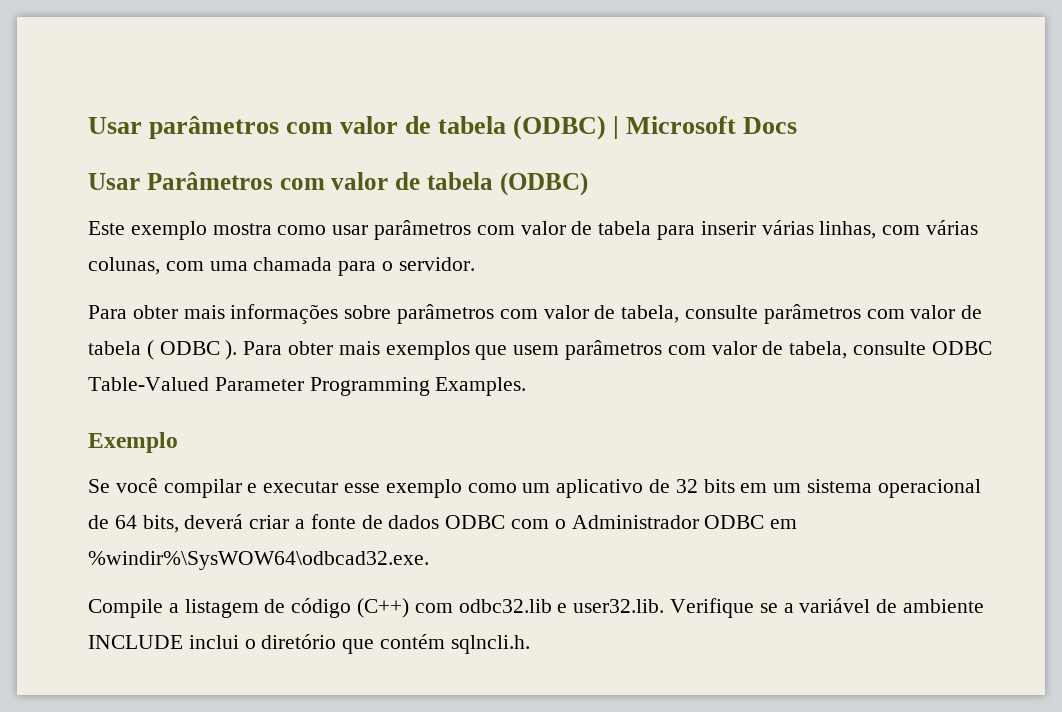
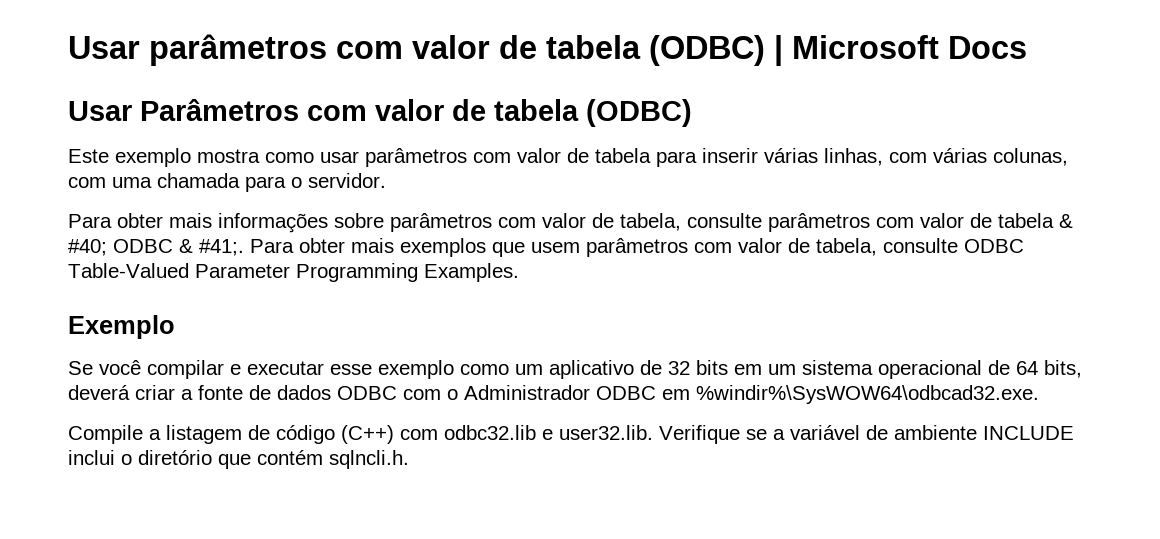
[146,340,238,360] ( ODBC ). -> [1059,214,1073,228] [68,239,244,256] & #40; ODBC & #41;.

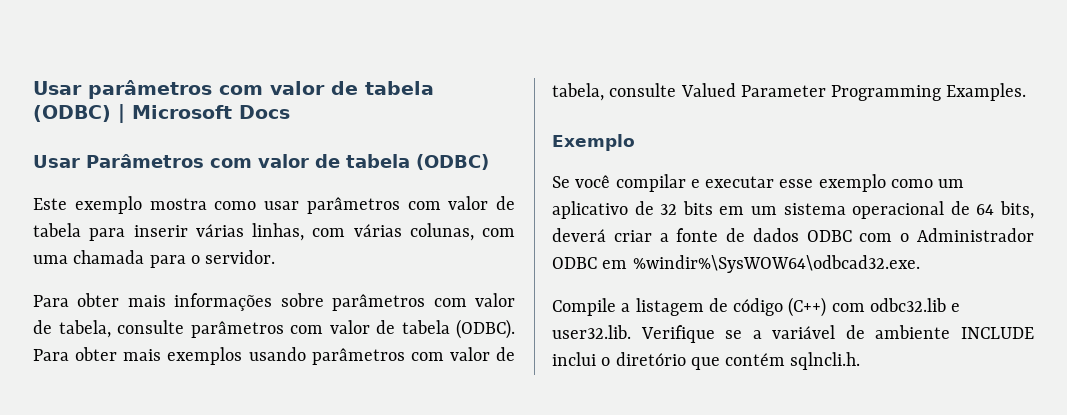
[1059,214,1073,228] [68,239,244,256] & #40; ODBC & #41;. -> [456,319,515,339] (ODBC).
[492,238,1024,257] [68,263,189,278] que usem parâmetros com valor de tabela, consulte ODBC Table-Valued -> [248,347,515,365] [552,83,736,101] usando parâmetros com valor de tabela, consulte Valued

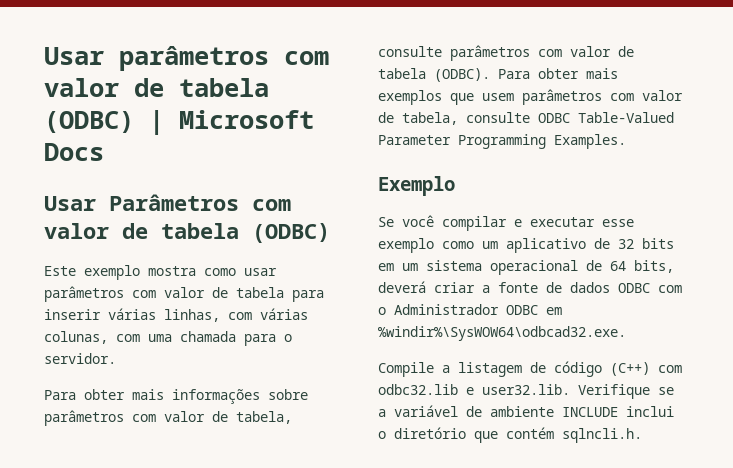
[248,347,515,365] [552,83,736,101] usando parâmetros com valor de tabela, consulte Valued -> [450,89,683,105] [378,112,674,125] que usem parâmetros com valor de tabela, consulte ODBC Table-Valued

